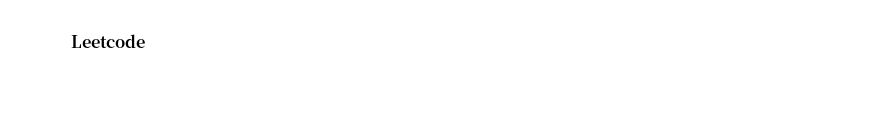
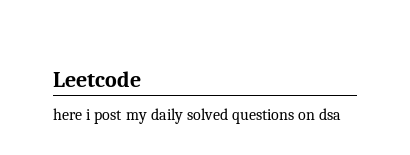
(145, 41) none -> [53,108,342,124] // here i post my daily solved questions on dsa

